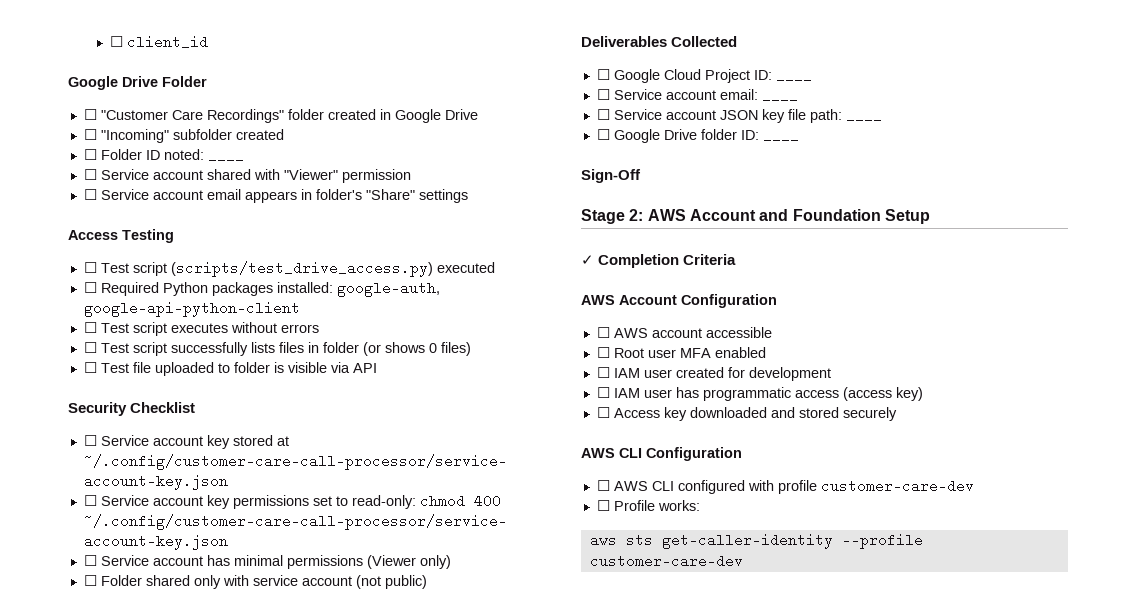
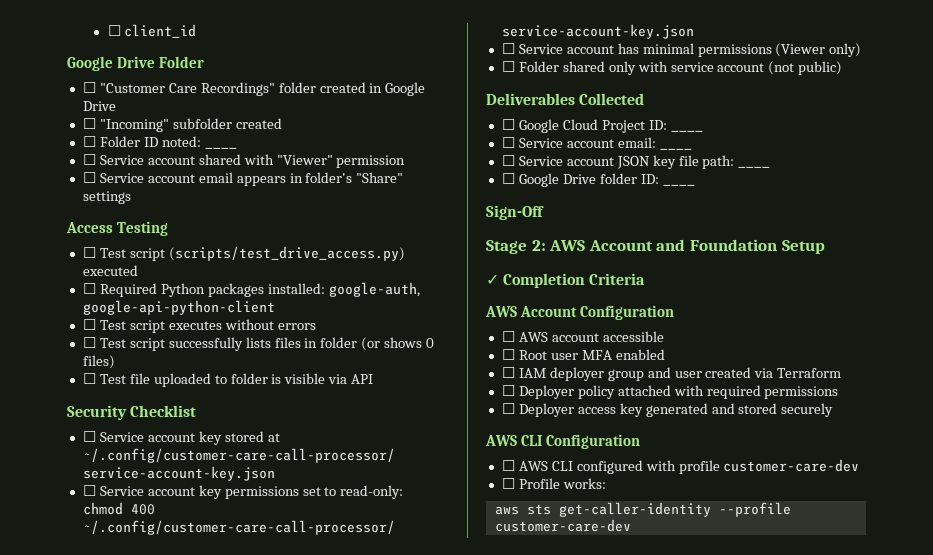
[643,367,831,381] [596,387,923,401] [596,407,767,421] user created for development // ☐ IAM user has programmatic access (access key) // ☐ Access key downloaded -> [549,367,842,381] [501,385,839,399] [501,403,708,417] deployer group and user created via Terraform // ☐ Deployer policy attached with required permissions // ☐ Deployer access key generated

